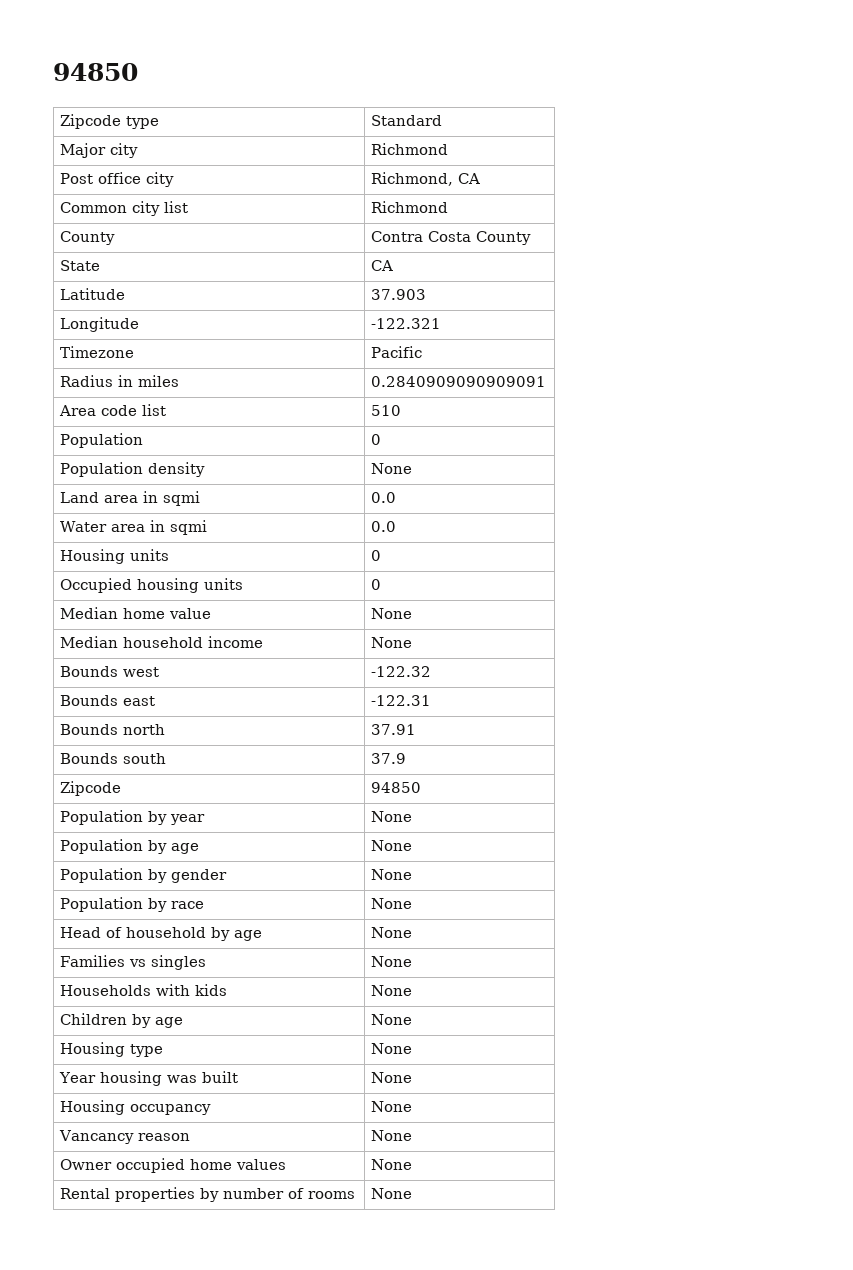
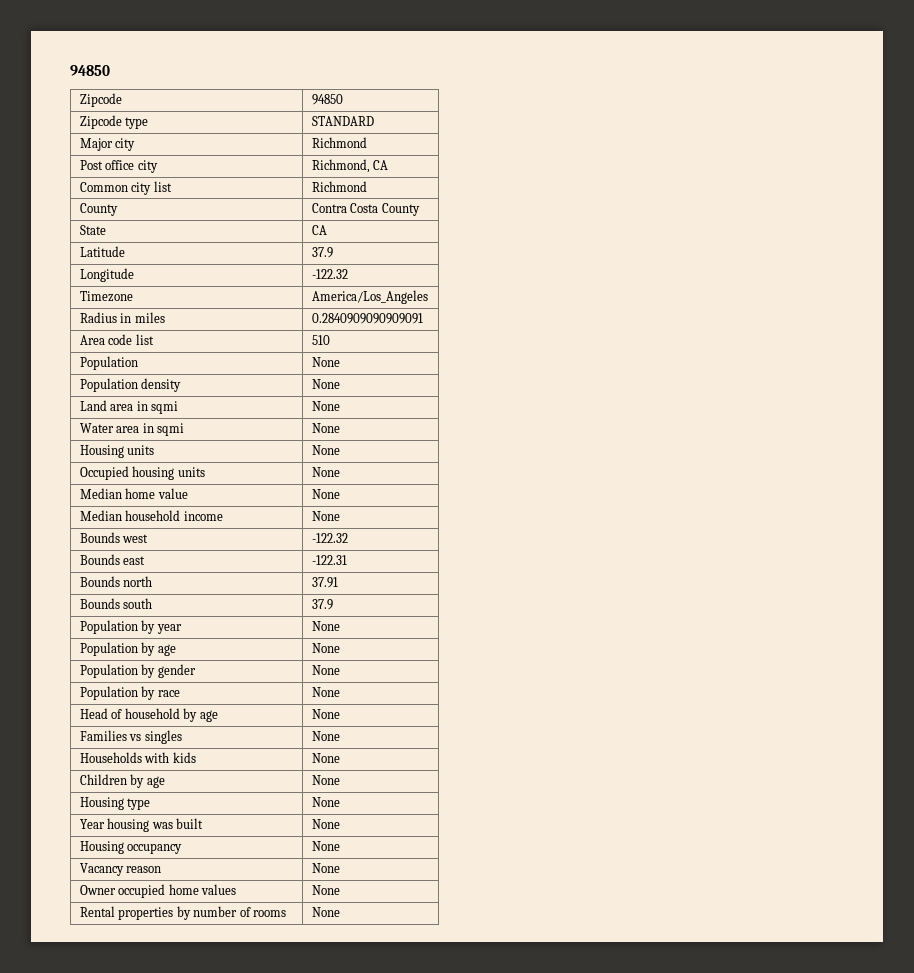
[53,63,138,81] 94850 -> [70,65,110,76] [79,93,122,107] [311,94,343,105] 94850 // Zipcode | 94850
[371,115,443,126] Standard -> [311,116,374,126] STANDARD
[371,289,427,300] 37.903 -> [311,247,333,258] 37.9
[371,318,442,329] -122.321 -> [311,269,348,279] -122.32
[371,346,423,358] Pacific -> [311,290,428,304] America/Los_Angeles
[371,434,382,445] | 0 -> [311,357,340,367] | None
[371,492,397,503] | 0.0 -> [311,401,340,411] | None
[371,521,397,532] | 0.0 -> [311,423,340,433] | None
[371,550,382,561] | 0 -> [311,445,340,455] | None
[371,579,382,590] | 0 -> [311,467,340,477] | None
[60,781,122,796] [371,782,422,793] // Zipcode | 94850 -> (333, 604) none
[59,1130,135,1144] Vancancy -> [79,863,124,876] Vacancy

